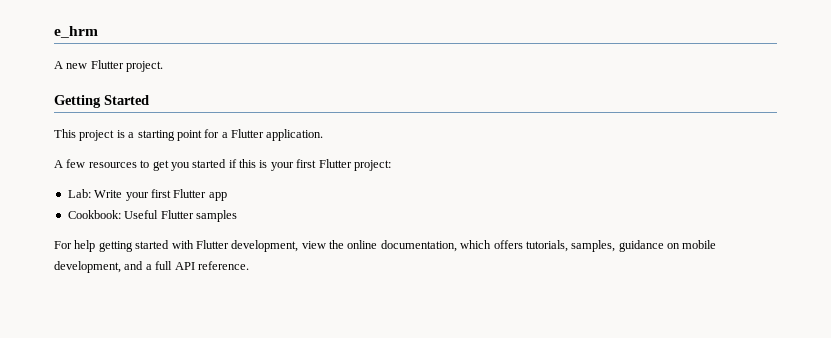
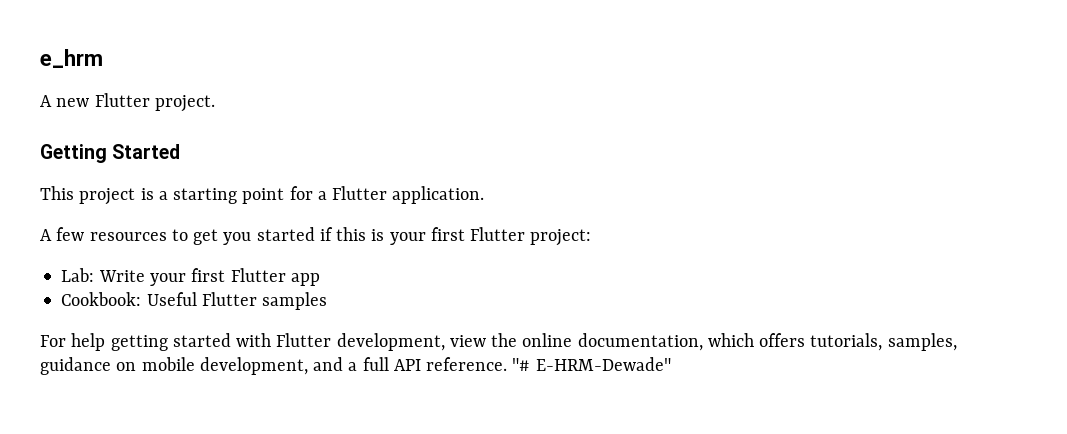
(249, 265) none -> [512,357,671,371] "# E-HRM-Dewade"

